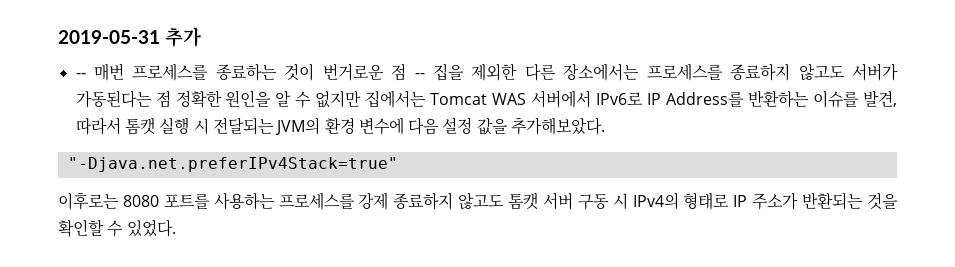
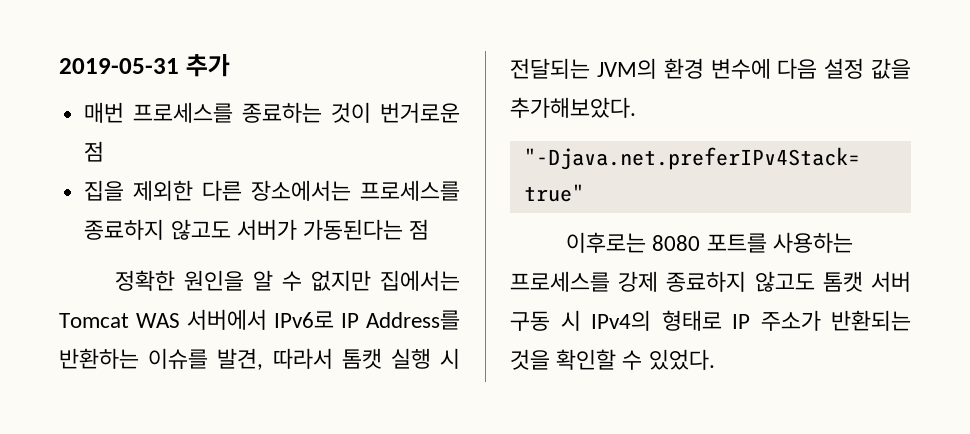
[75,73,86,78] -- -> (230, 65) none
[414,73,425,78] -- -> (105, 151) //
(171, 99) none -> (430, 229) //

